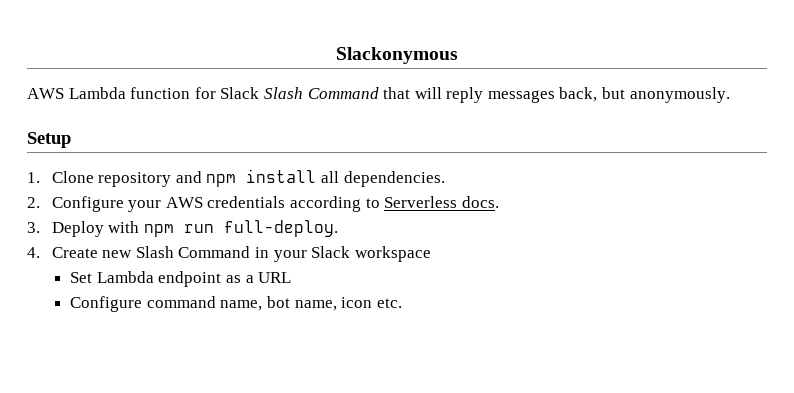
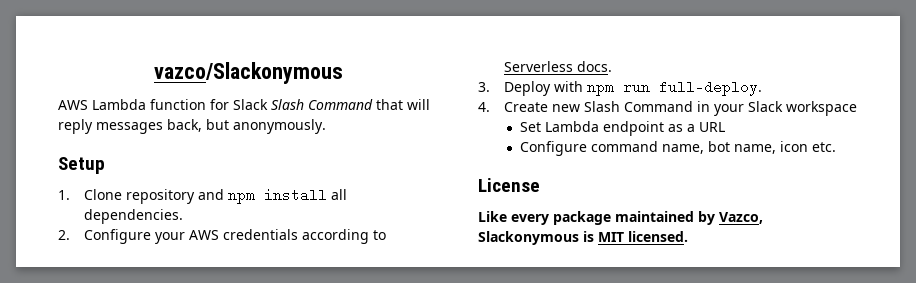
[336,47,458,64] Slackonymous -> [153,62,343,84] vazco/Slackonymous
(402, 303) none -> [478,178,540,192] [478,211,763,225] [478,231,688,245] // License // Like every package maintained by Vazco, Slackonymous is MIT licensed.

